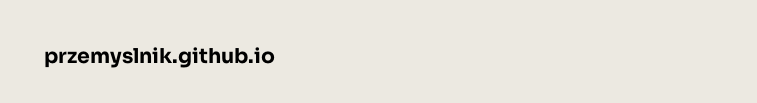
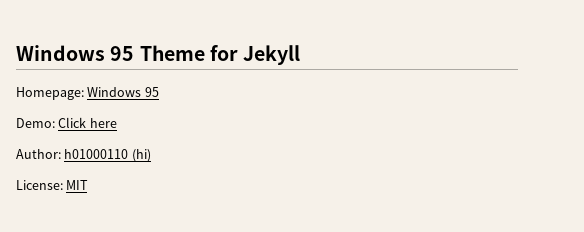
[44,47,275,68] przemyslnik.github.io -> [16,45,301,65] [16,87,159,100] [16,117,117,128] [16,149,151,162] [16,180,89,190] Windows 95 Theme for Jekyll // Homepage: Windows 95 // Demo: Click here // Author: h01000110 (hi) // License: MIT

